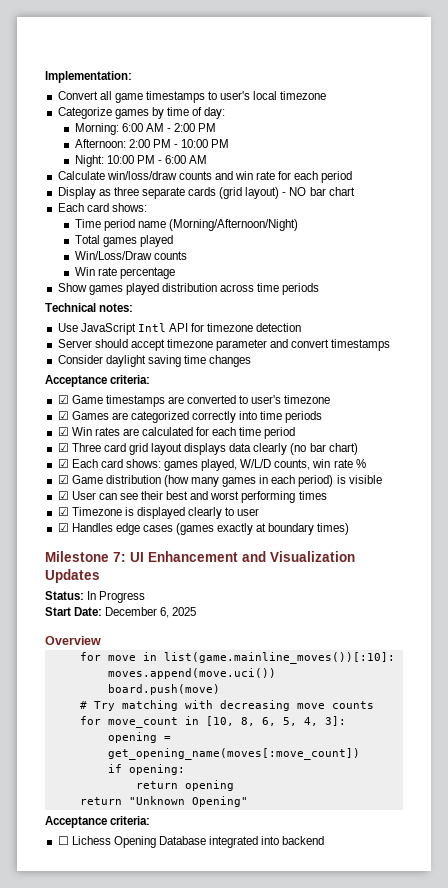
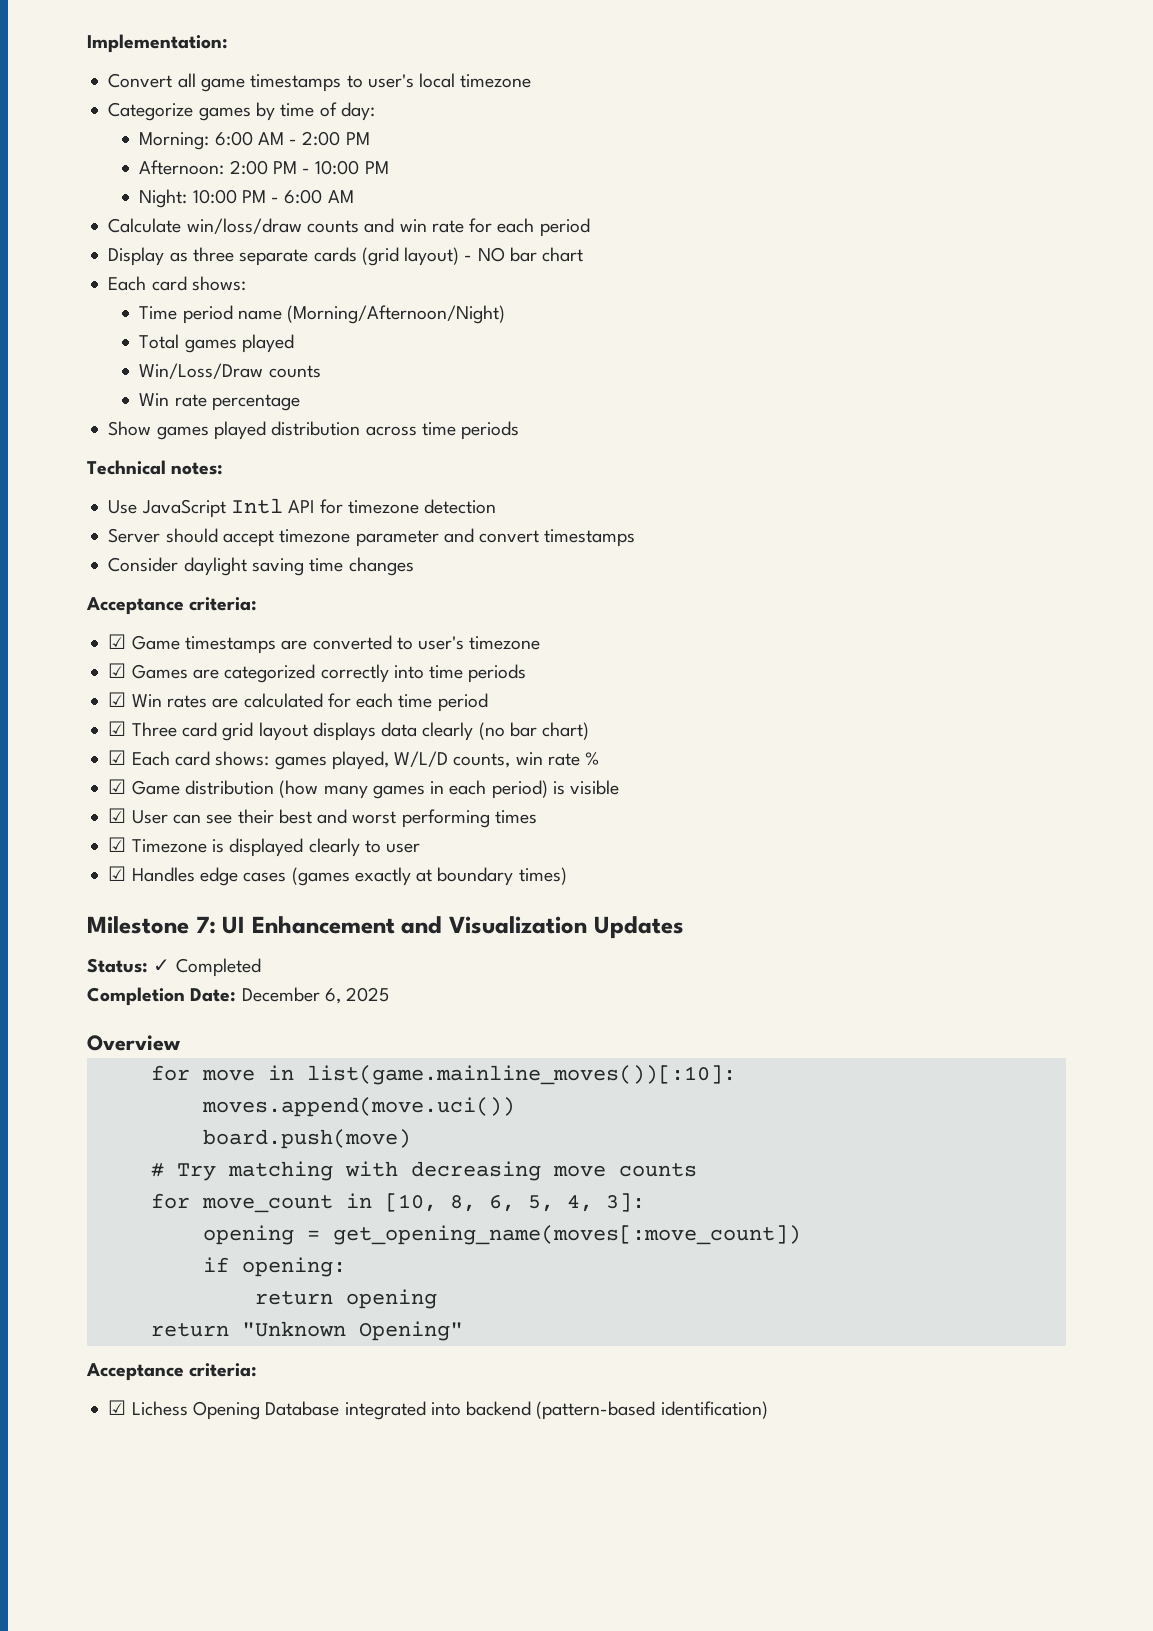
[87,591,146,603] [45,607,71,616] In Progress // Start -> [153,958,261,977] [87,987,185,1006] ✓ Completed // Completion
[57,836,69,845] ☐ -> [108,1400,127,1415] ☑
(325, 840) none -> [536,1401,768,1420] (pattern-based identification)

